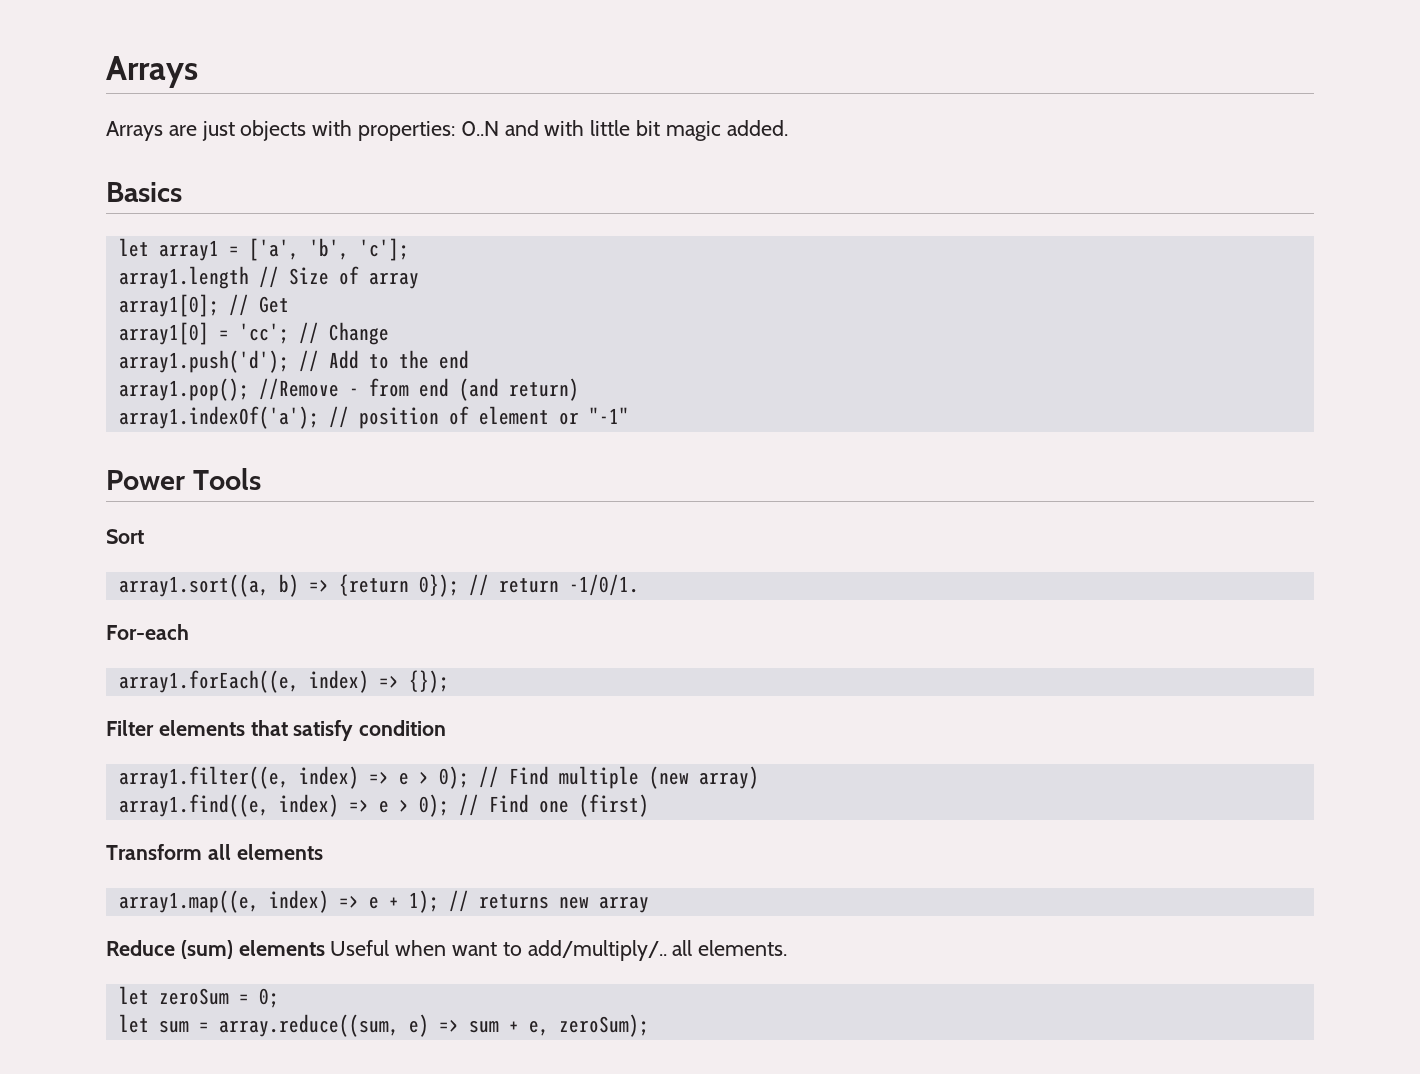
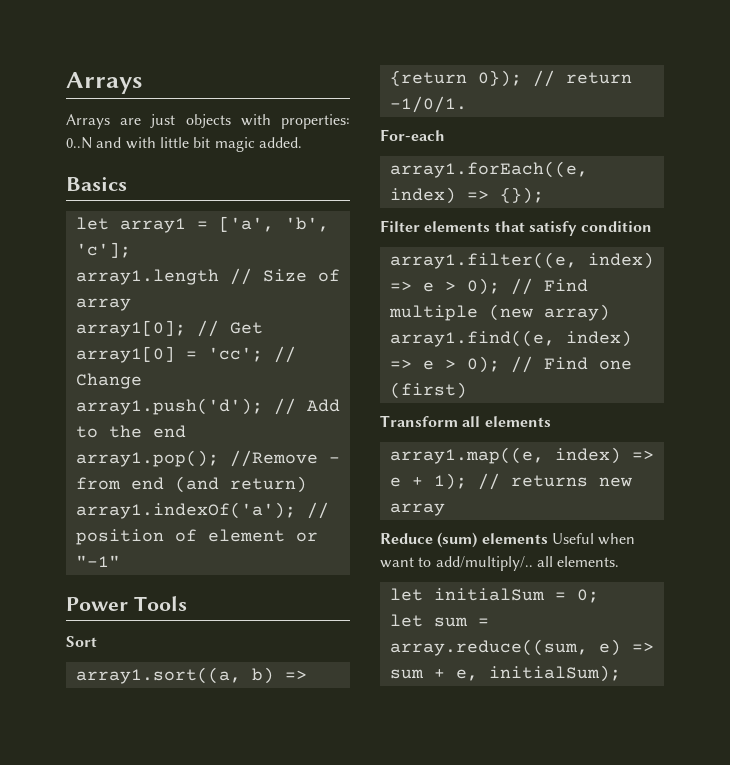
[158,988,229,1005] zeroSum -> [433,588,545,601] initialSum
[558,1014,649,1037] zeroSum); -> [488,665,621,682] initialSum);

